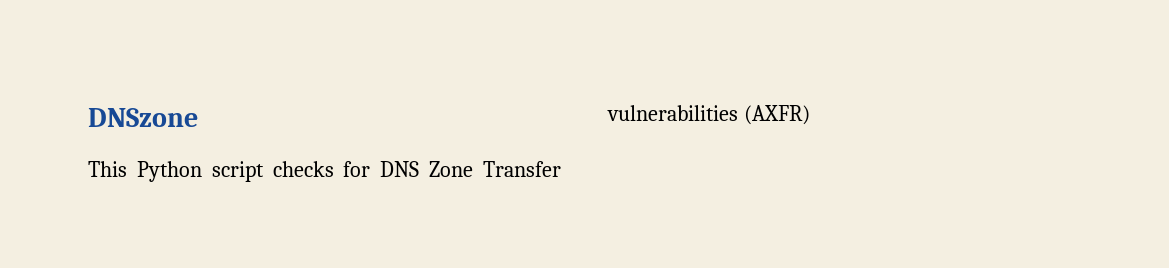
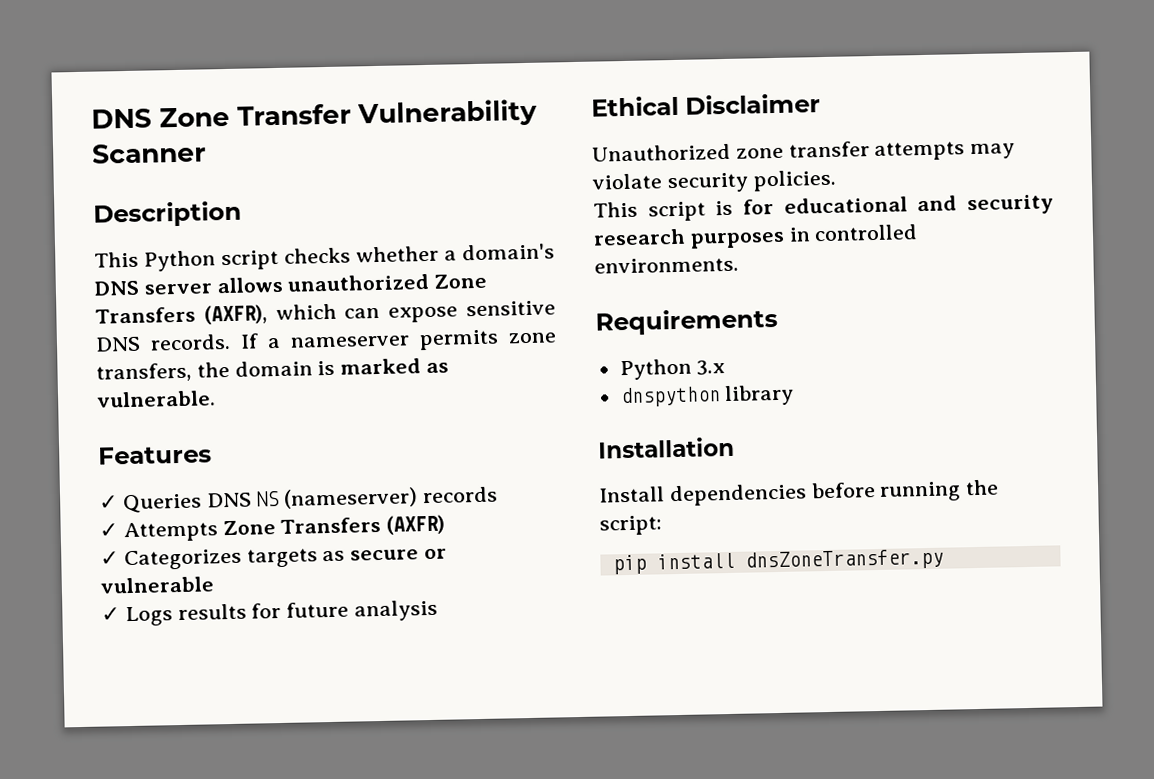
[88,108,198,127] [88,161,561,182] [607,105,810,125] DNSzone // This Python script checks for DNS Zone Transfer vulnerabilities (AXFR) -> [91,98,538,129] [91,142,206,164] [93,200,242,228] [94,243,555,272] [94,273,488,296] [95,300,556,325] [95,329,557,352] [96,358,450,383] [96,390,216,408] [98,445,212,465] [99,486,499,514] [99,514,446,543] [100,548,448,571] [100,576,214,594] [101,599,439,627] [591,93,821,117] [592,141,1016,162] [592,169,837,194] [593,194,1054,222] [593,224,919,249] [594,256,739,274] [595,307,778,336] [619,358,726,381] [619,384,795,408] [598,436,735,459] [598,479,1000,507] [599,515,662,536] [612,548,944,575] DNS Zone Transfer Vulnerability Scanner // Description // This Python script checks whether a domain's DNS server allows unauthorized Zone Transfers (AXFR), which can expose sensitive DNS records. If a nameserver permits zone transfers, the domain is marked as vulnerable. // Features // ✓ Queries DNS NS (nameserver) records // ✓ Attempts Zone Transfers (AXFR) // ✓ Categorizes targets as secure or vulnerable // ✓ Logs results for future analysis // Ethical Disclaimer // Unauthorized zone transfer attempts may violate security policies. // This script is for educational and security research purposes in controlled environments. // Requirements // Python 3.x // dnspython library // Installation // Install dependencies before running the script: // pip install dnsZoneTransfer.py

